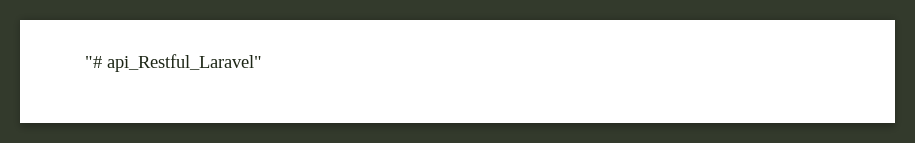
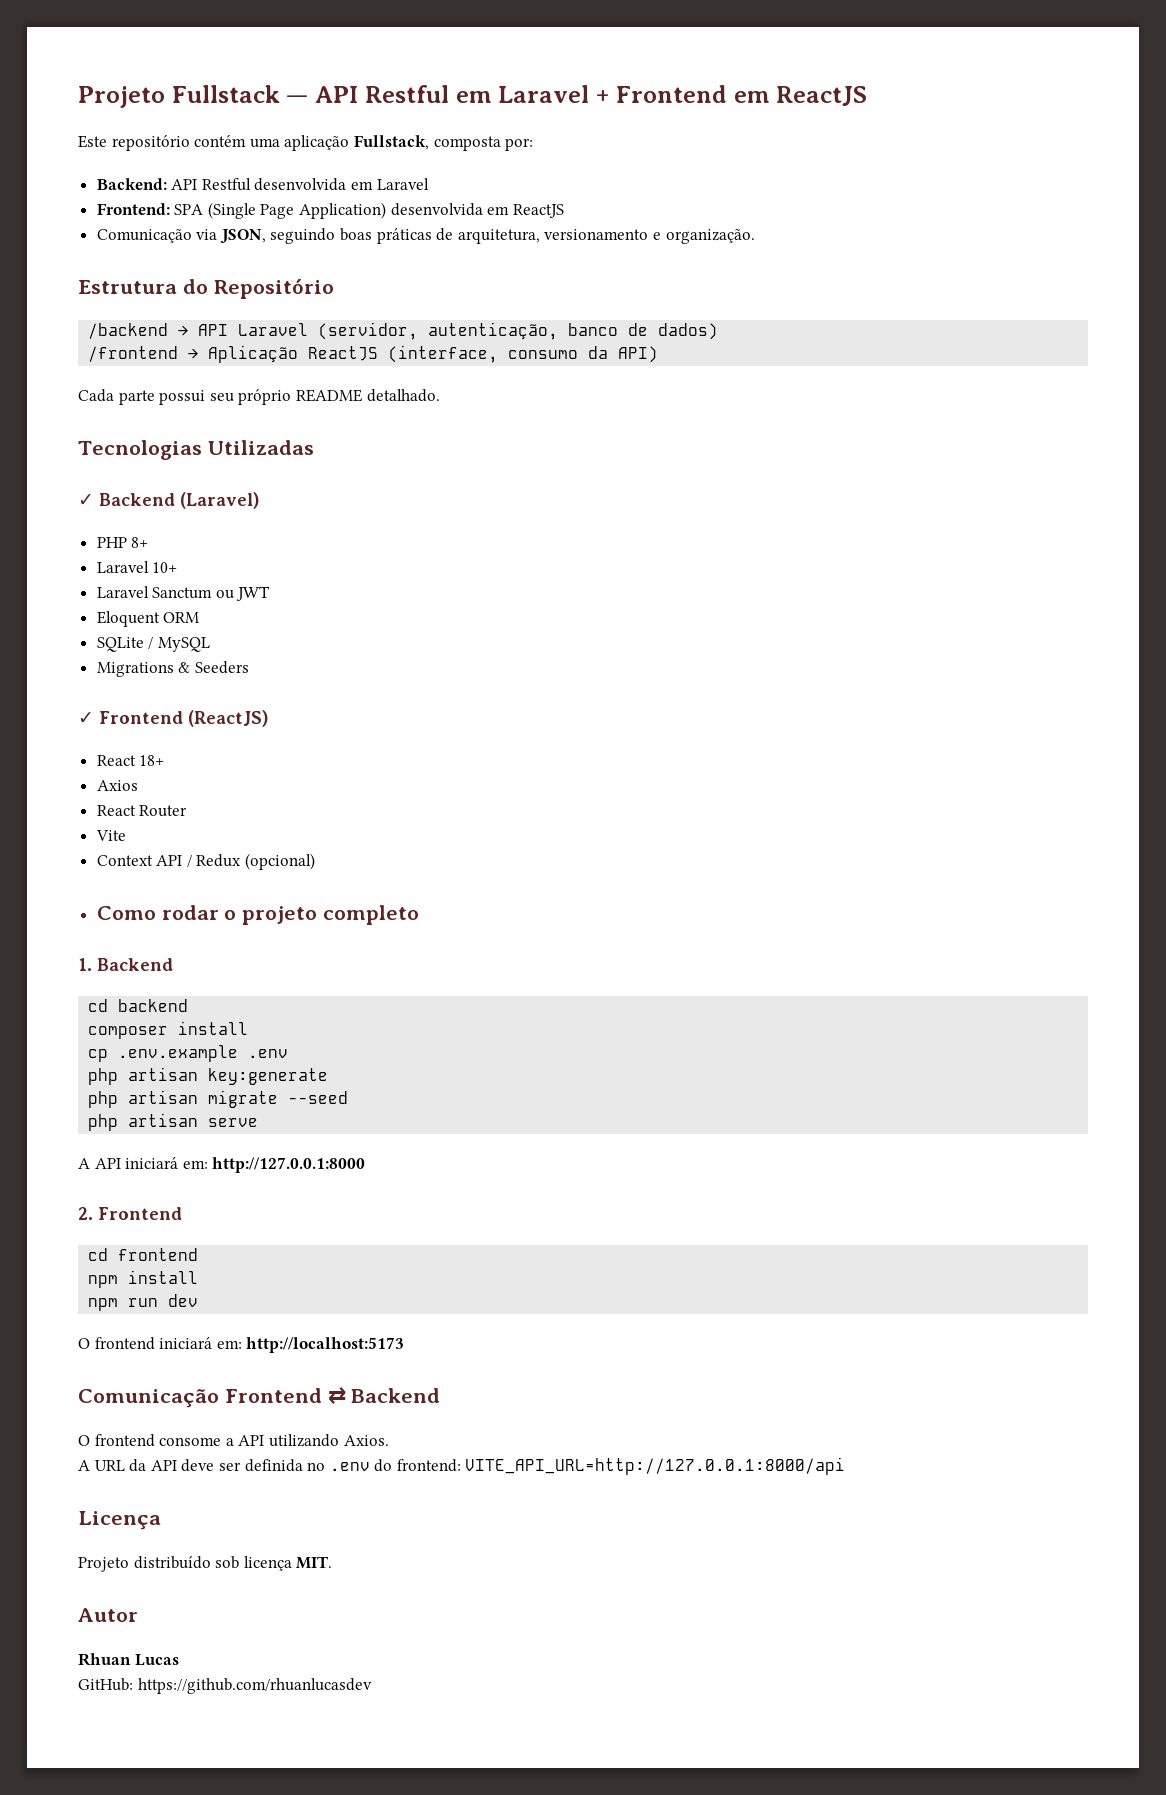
[85,54,262,72] "# api_Restful_Laravel" -> [78,85,868,108] [78,135,534,151] [96,178,429,191] [96,202,564,219] [96,228,755,244] [78,278,334,299] [88,322,719,340] [88,345,659,363] [78,389,440,405] [78,440,314,460] [78,492,260,509] [96,537,149,548] [96,561,178,573] [96,586,271,601] [96,611,200,627] [96,637,210,652] [96,661,249,677] [78,710,269,727] [96,755,165,766] [96,780,138,791] [96,805,188,817] [95,830,126,841] [96,853,316,870] [96,905,419,925] [78,958,173,971] [88,999,189,1012] [88,1021,249,1039] [88,1045,289,1062] [88,1067,329,1085] [88,1090,349,1108] [88,1113,259,1131] [78,1157,366,1173] [78,1207,182,1220] [88,1248,199,1261] [88,1270,199,1288] [88,1294,199,1311] [78,1337,405,1353] [78,1387,441,1408] [78,1434,389,1447] [78,1457,846,1475] [78,1511,161,1530] [78,1556,333,1572] [78,1608,138,1622] [78,1653,179,1666] [78,1678,372,1694] Projeto Fullstack — API Restful em Laravel + Frontend em ReactJS // Este repositório contém uma aplicação Fullstack, composta por: // Backend: API Restful desenvolvida em Laravel // Frontend: SPA (Single Page Application) desenvolvida em ReactJS // Comunicação via JSON, seguindo boas práticas de arquitetura, versionamento e organização. // Estrutura do Repositório // /backend → API Laravel (servidor, autenticação, banco de dados) // /frontend → Aplicação ReactJS (interface, consumo da API) // Cada parte possui seu próprio README detalhado. // Tecnologias Utilizadas // ✓ Backend (Laravel) // PHP 8+ // Laravel 10+ // Laravel Sanctum ou JWT // Eloquent ORM // SQLite / MySQL // Migrations & Seeders // ✓ Frontend (ReactJS) // React 18+ // Axios // React Router // Vite // Context API / Redux (opcional) // Como rodar o projeto completo // 1. Backend // cd backend // composer install // cp .env.example .env // php artisan key:generate // php artisan migrate --seed // php artisan serve // A API iniciará em: http://127.0.0.1:8000 // 2. Frontend // cd frontend // npm install // npm run dev // O frontend iniciará em: http://localhost:5173 // Comunicação Frontend ⇄ Backend // O frontend consome a API utilizando Axios. // A URL da API deve ser definida no .env do frontend: VITE_API_URL=http://127.0.0.1:8000/api // Licença // Projeto distribuído sob licença MIT. // Autor // Rhuan Lucas // GitHub: https://github.com/rhuanlucasdev

